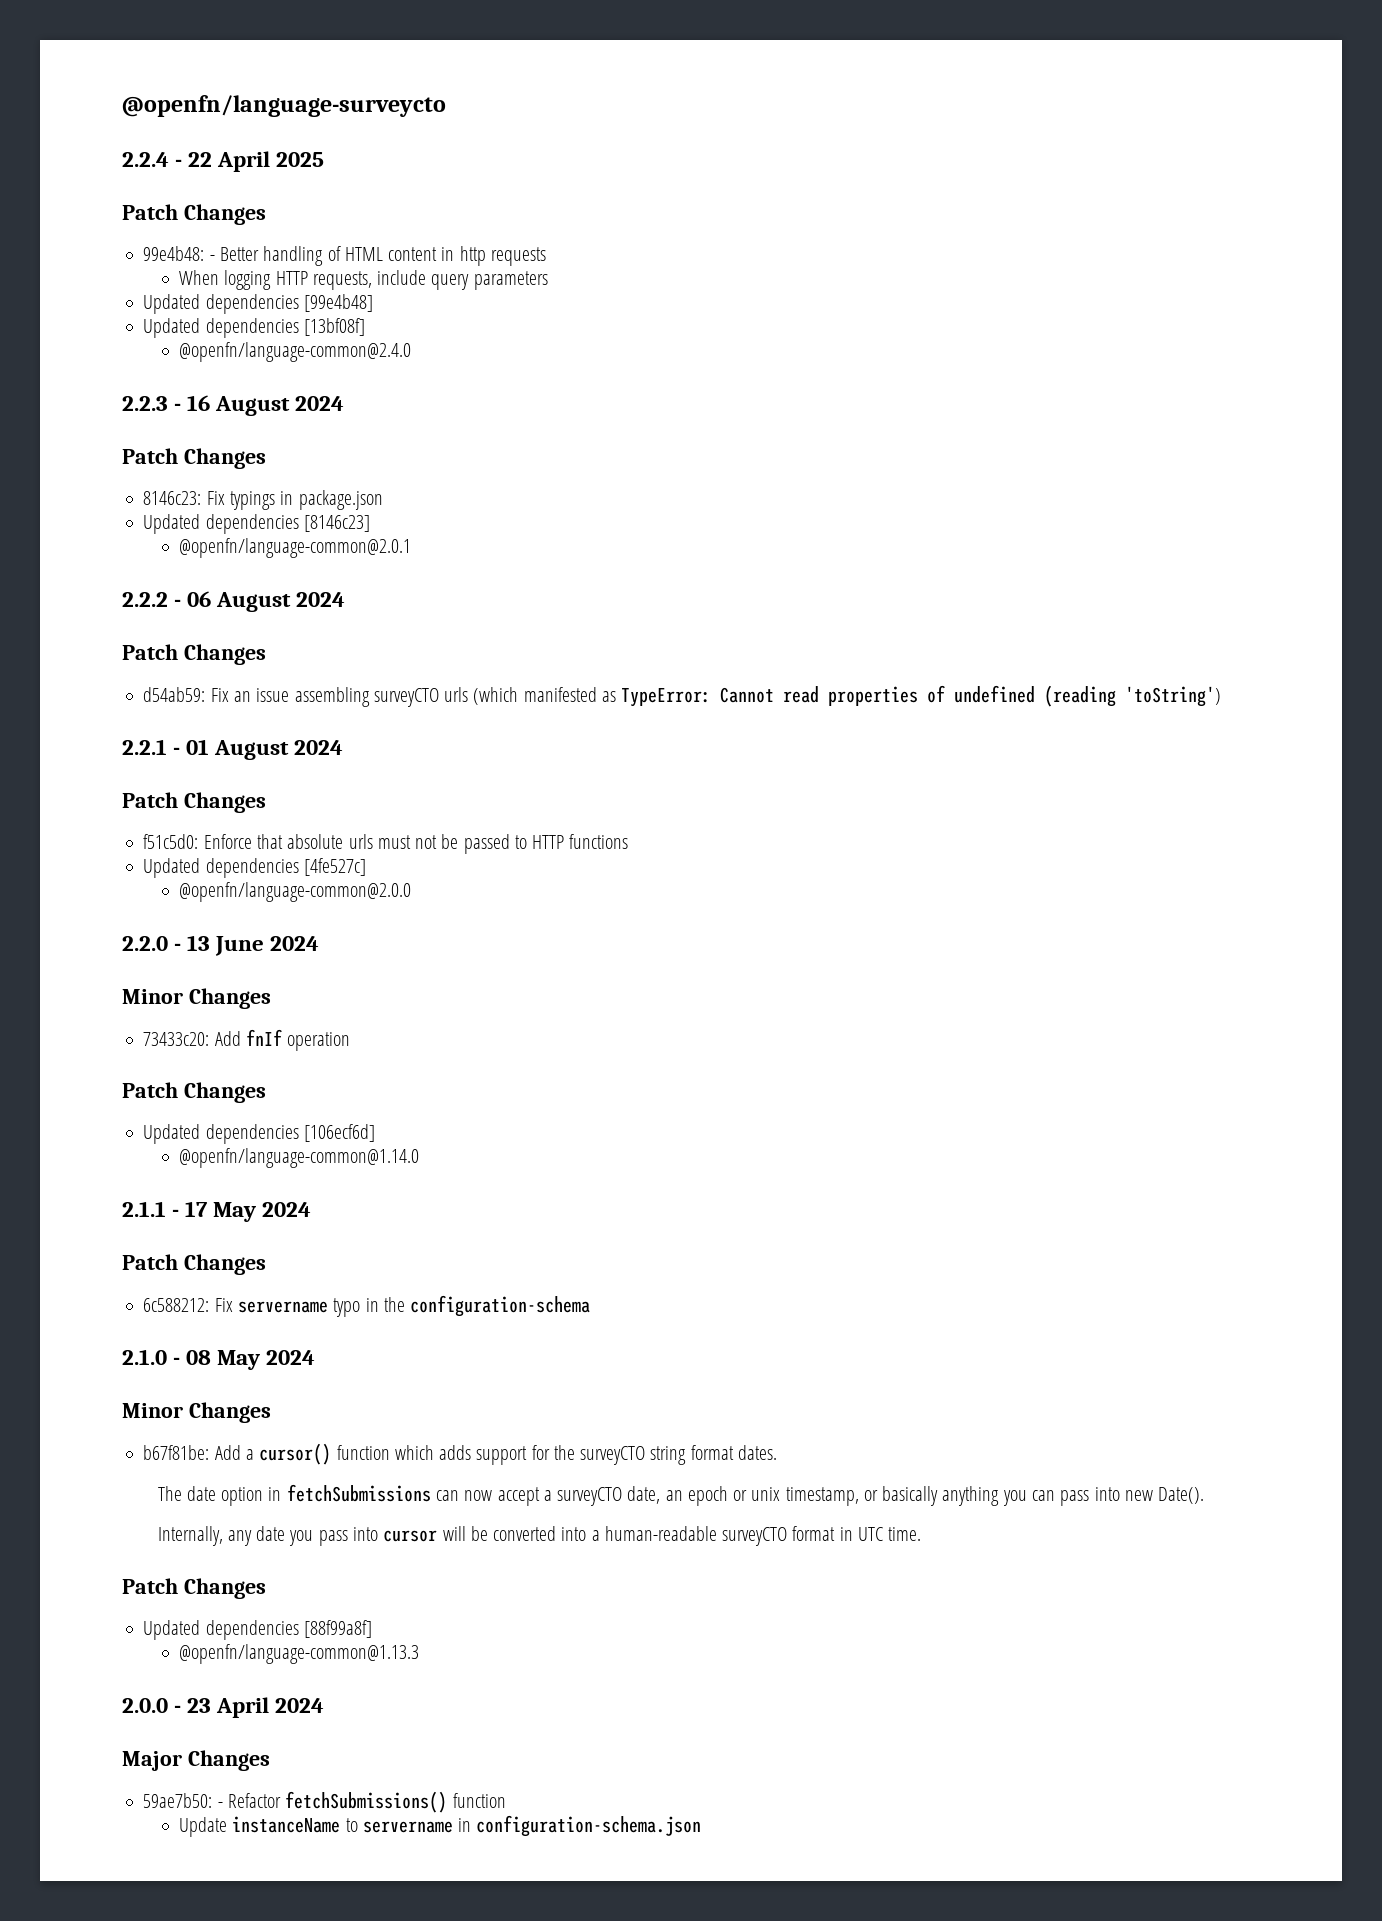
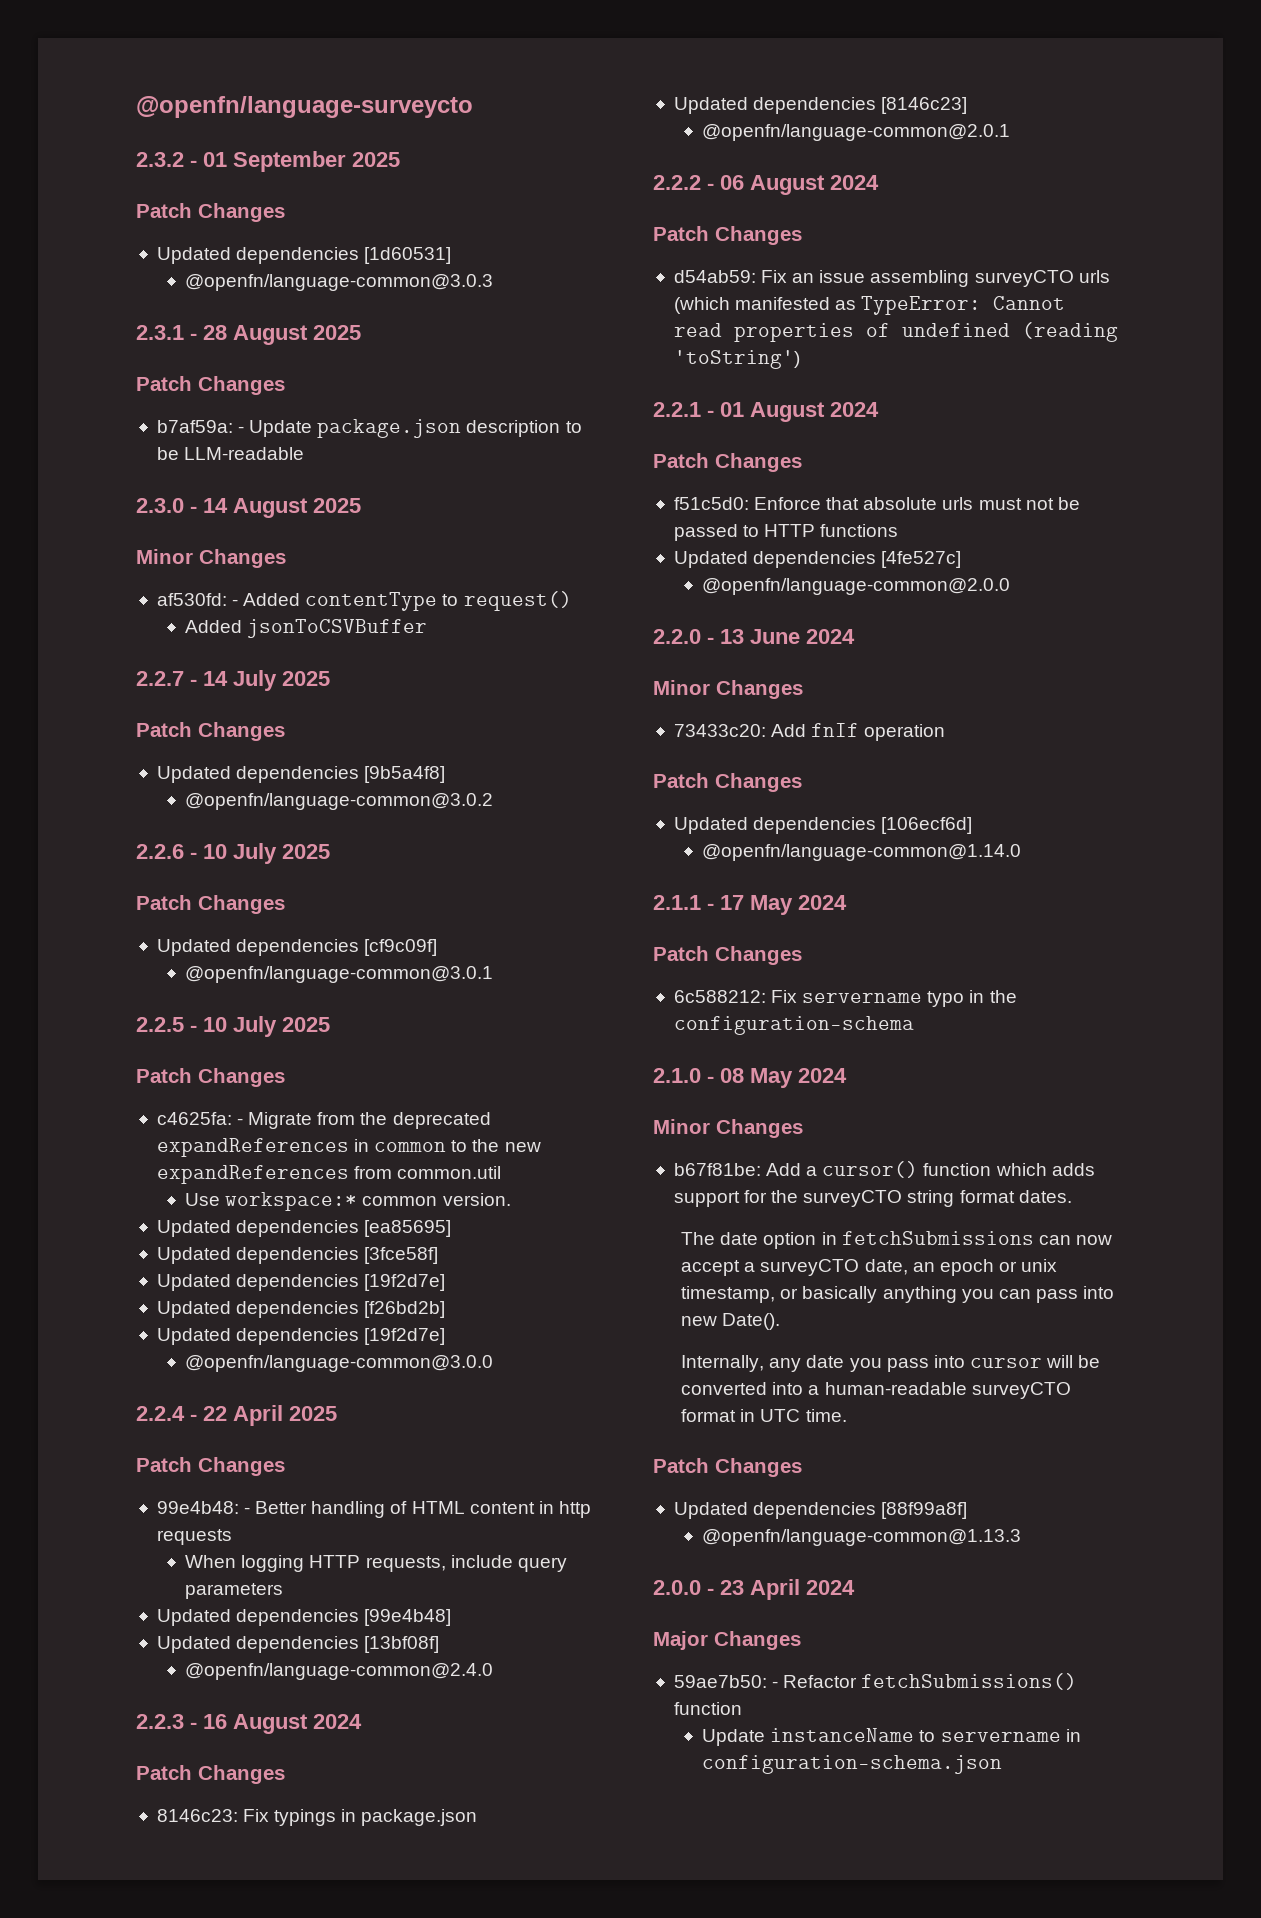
(446, 106) none -> [136,151,400,172] [136,203,285,222] [156,247,452,264] [185,274,494,291] [136,325,361,345] [136,376,285,395] [156,419,582,438] [156,447,305,460] [136,498,361,518] [136,549,286,568] [156,591,572,611] [185,619,428,638] [136,670,330,691] [136,722,285,741] [156,766,446,783] [185,793,494,810] [136,843,330,864] [136,895,285,914] [156,939,438,956] [185,966,494,983] [136,1016,330,1037] [136,1068,285,1087] [156,1112,491,1129] [156,1138,541,1157] [156,1165,502,1184] [185,1192,511,1211] [156,1220,452,1237] [156,1247,439,1264] [156,1274,446,1291] [156,1301,446,1318] [156,1328,446,1345] [185,1355,494,1372] // 2.3.2 - 01 September 2025 // Patch Changes // Updated dependencies [1d60531] // @openfn/language-common@3.0.3 // 2.3.1 - 28 August 2025 // Patch Changes // b7af59a: - Update package.json description to be LLM-readable // 2.3.0 - 14 August 2025 // Minor Changes // af530fd: - Added contentType to request() // Added jsonToCSVBuffer // 2.2.7 - 14 July 2025 // Patch Changes // Updated dependencies [9b5a4f8] // @openfn/language-common@3.0.2 // 2.2.6 - 10 July 2025 // Patch Changes // Updated dependencies [cf9c09f] // @openfn/language-common@3.0.1 // 2.2.5 - 10 July 2025 // Patch Changes // c4625fa: - Migrate from the deprecated expandReferences in common to the new expandReferences from common.util // Use workspace:* common version. // Updated dependencies [ea85695] // Updated dependencies [3fce58f] // Updated dependencies [19f2d7e] // Updated dependencies [f26bd2b] // Updated dependencies [19f2d7e] // @openfn/language-common@3.0.0

